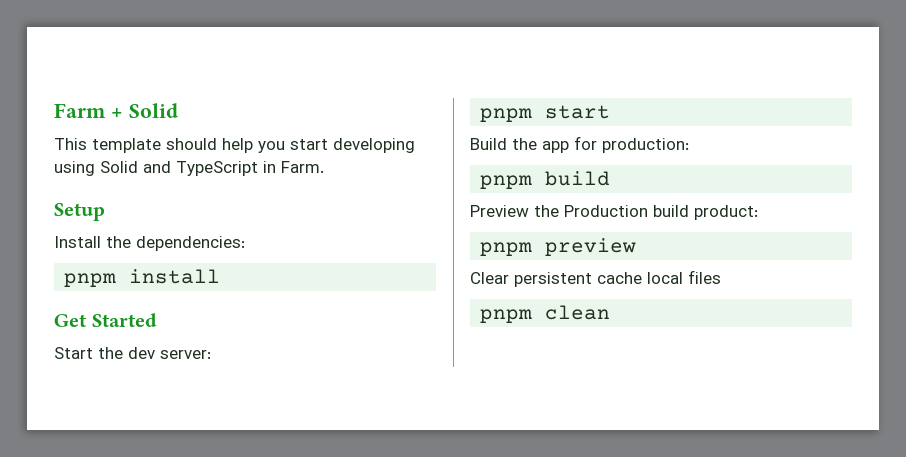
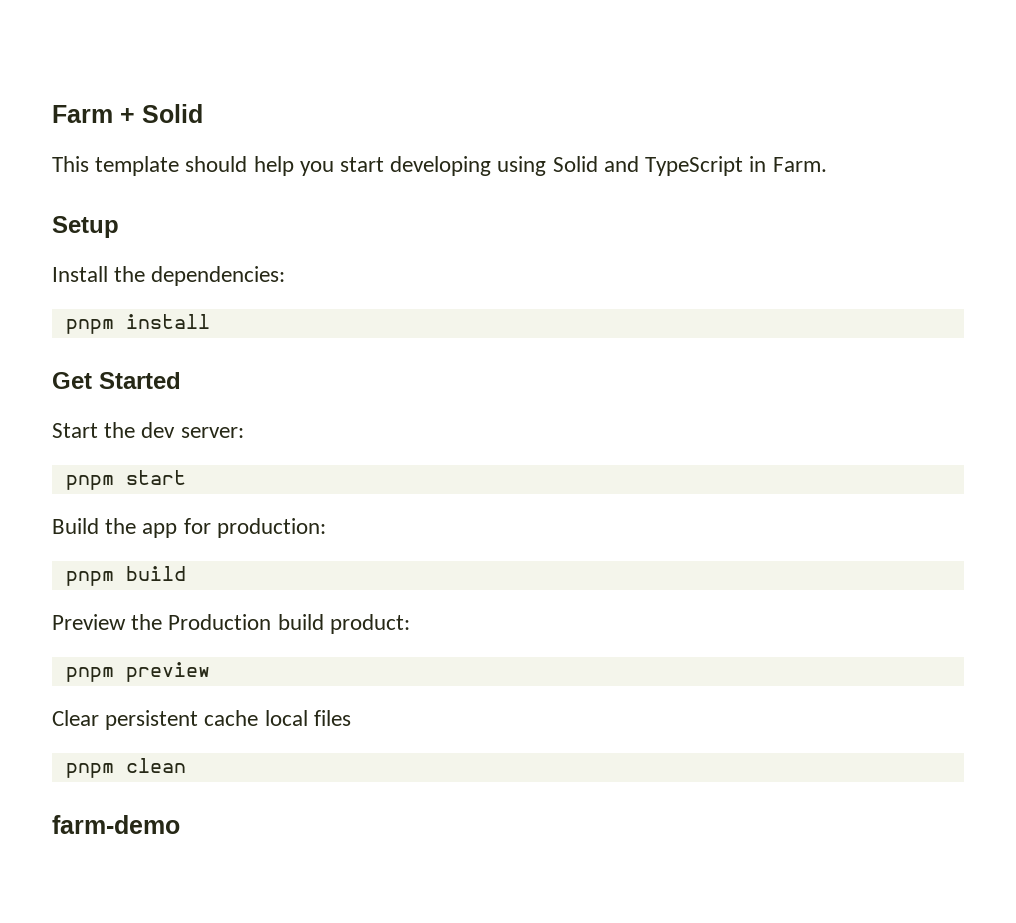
(611, 312) none -> [52,815,180,834] // farm-demo

